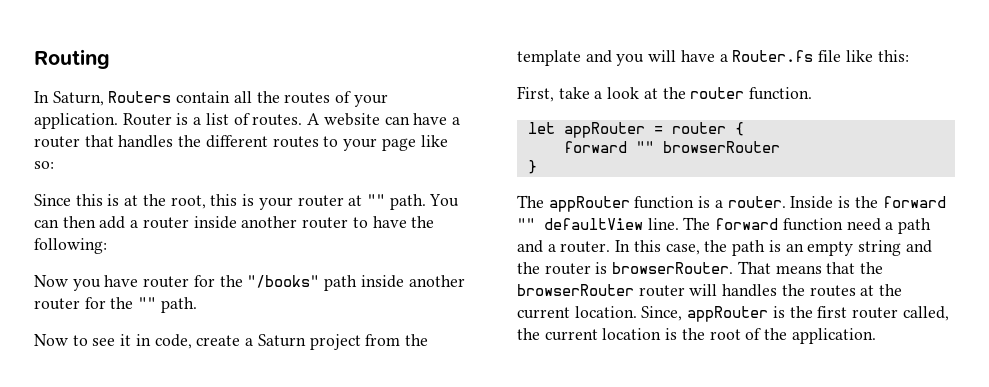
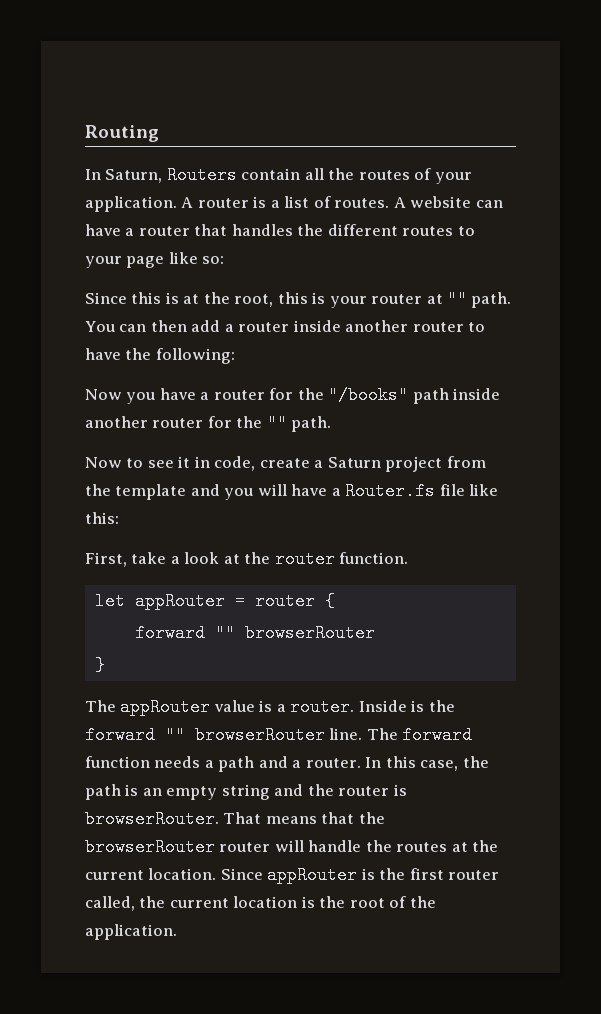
[122,113,172,126] Router -> [181,197,249,208] A router
(139, 281) none -> [200,392,210,400] a
[634,196,695,209] function -> [213,700,255,712] value
[544,218,643,230] defaultView -> [195,726,325,744] browserRouter
[846,218,881,231] need -> [154,756,201,768] needs
[722,284,778,297] handles -> [308,840,362,852] handle
[641,306,683,321] Since, -> [220,868,263,880] Since

